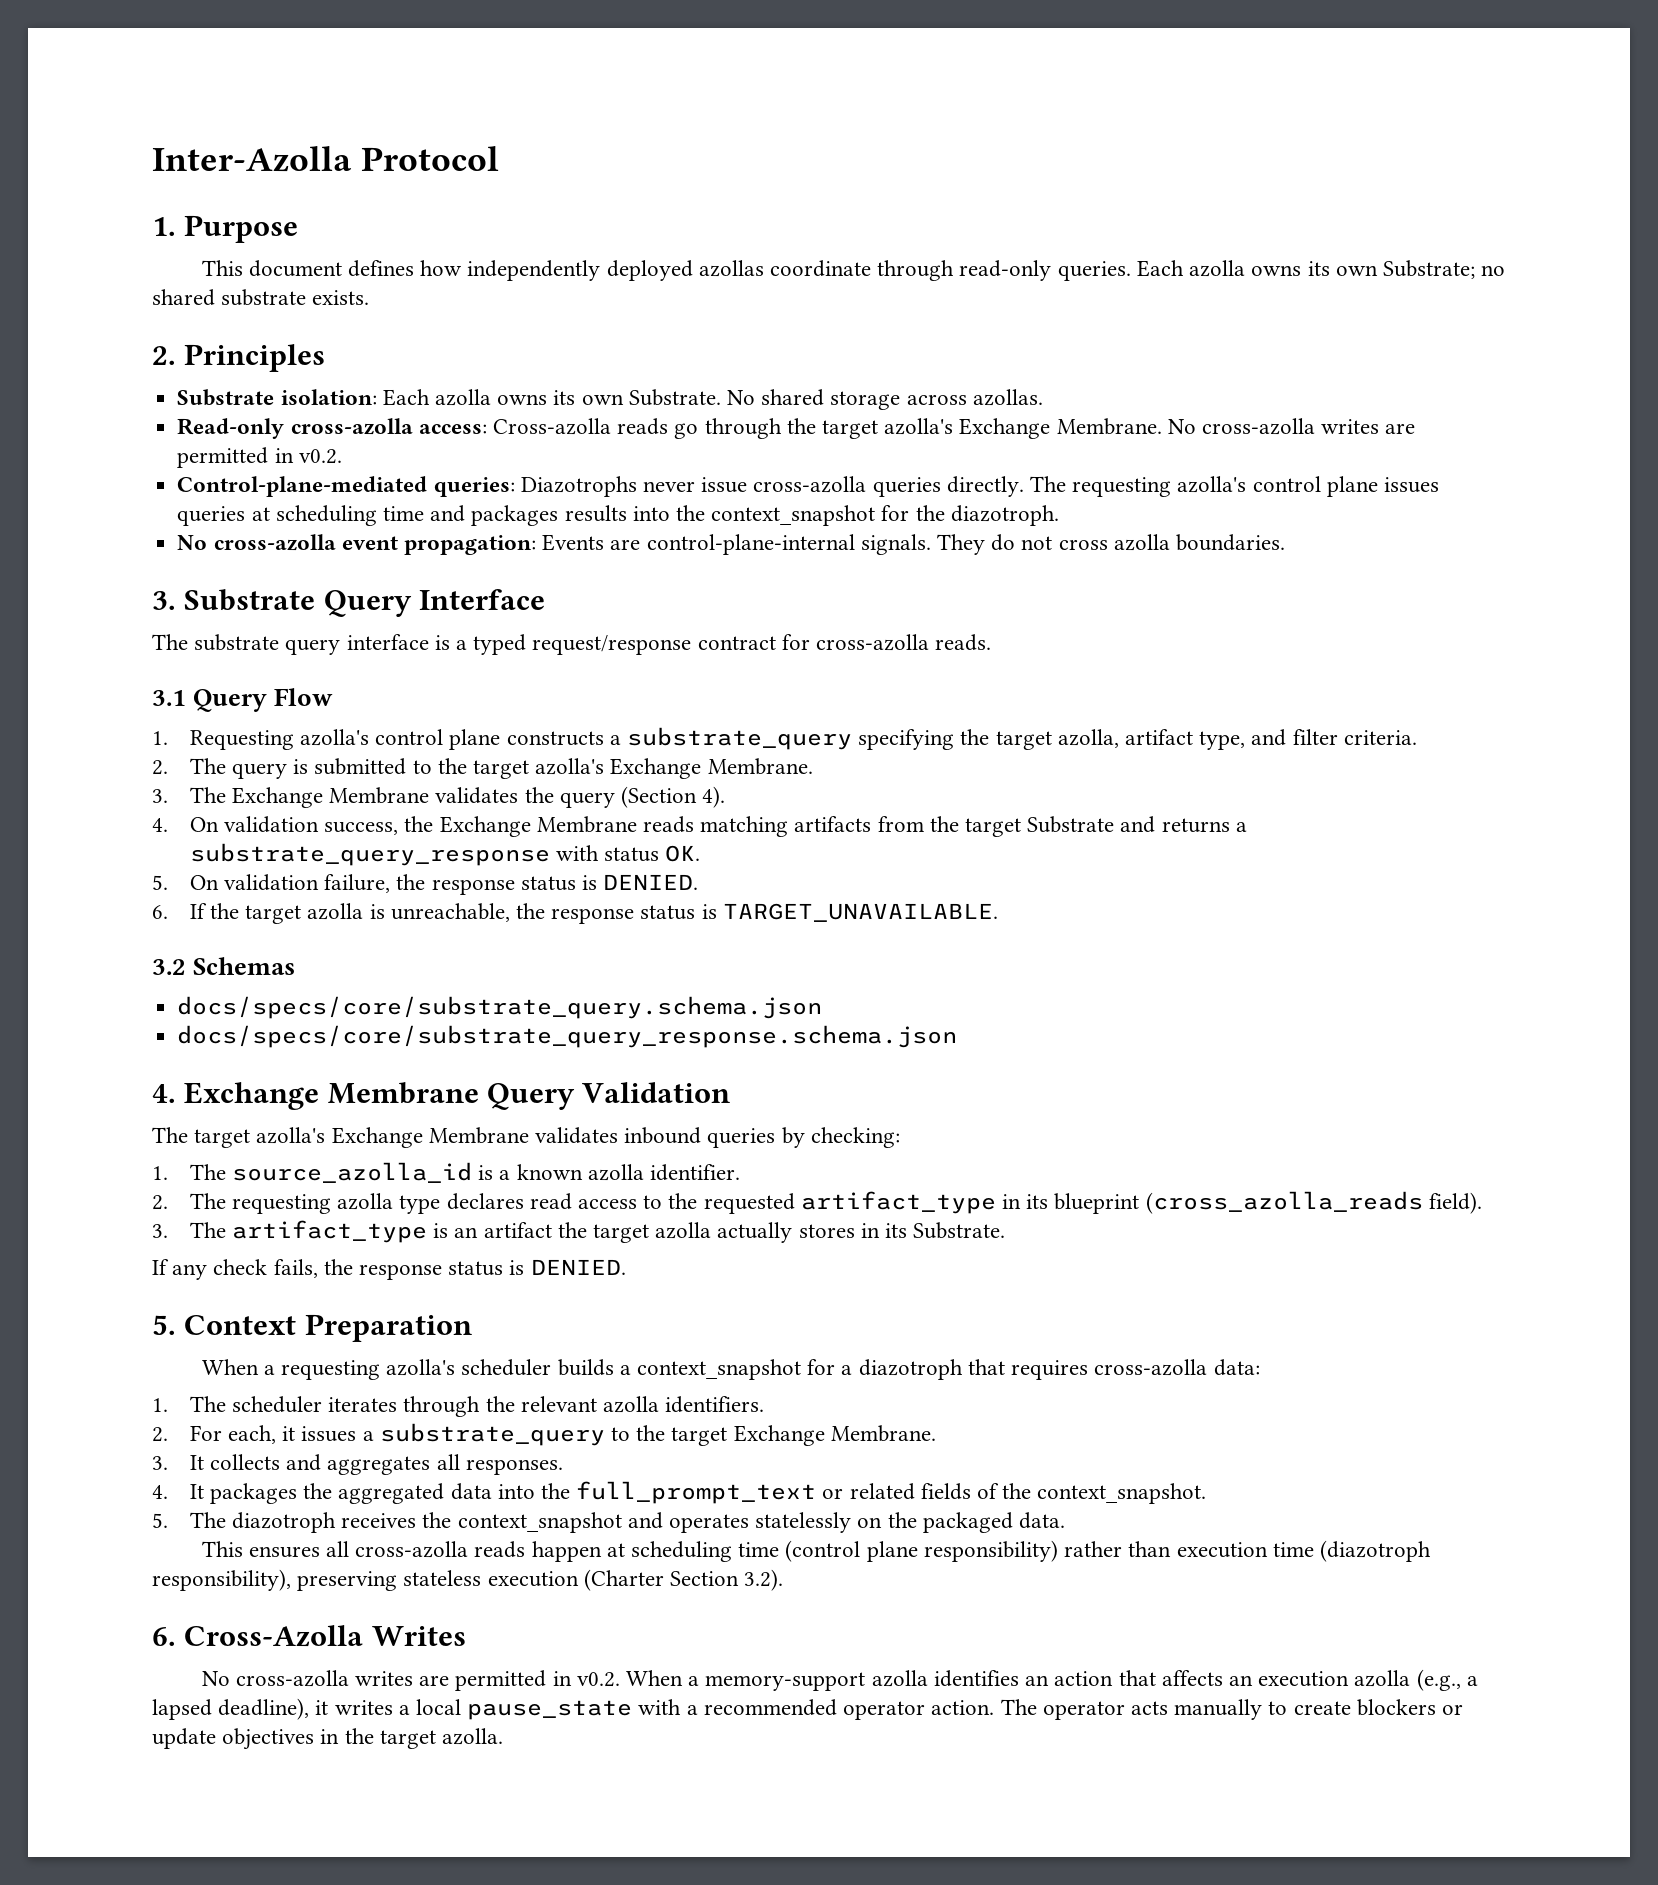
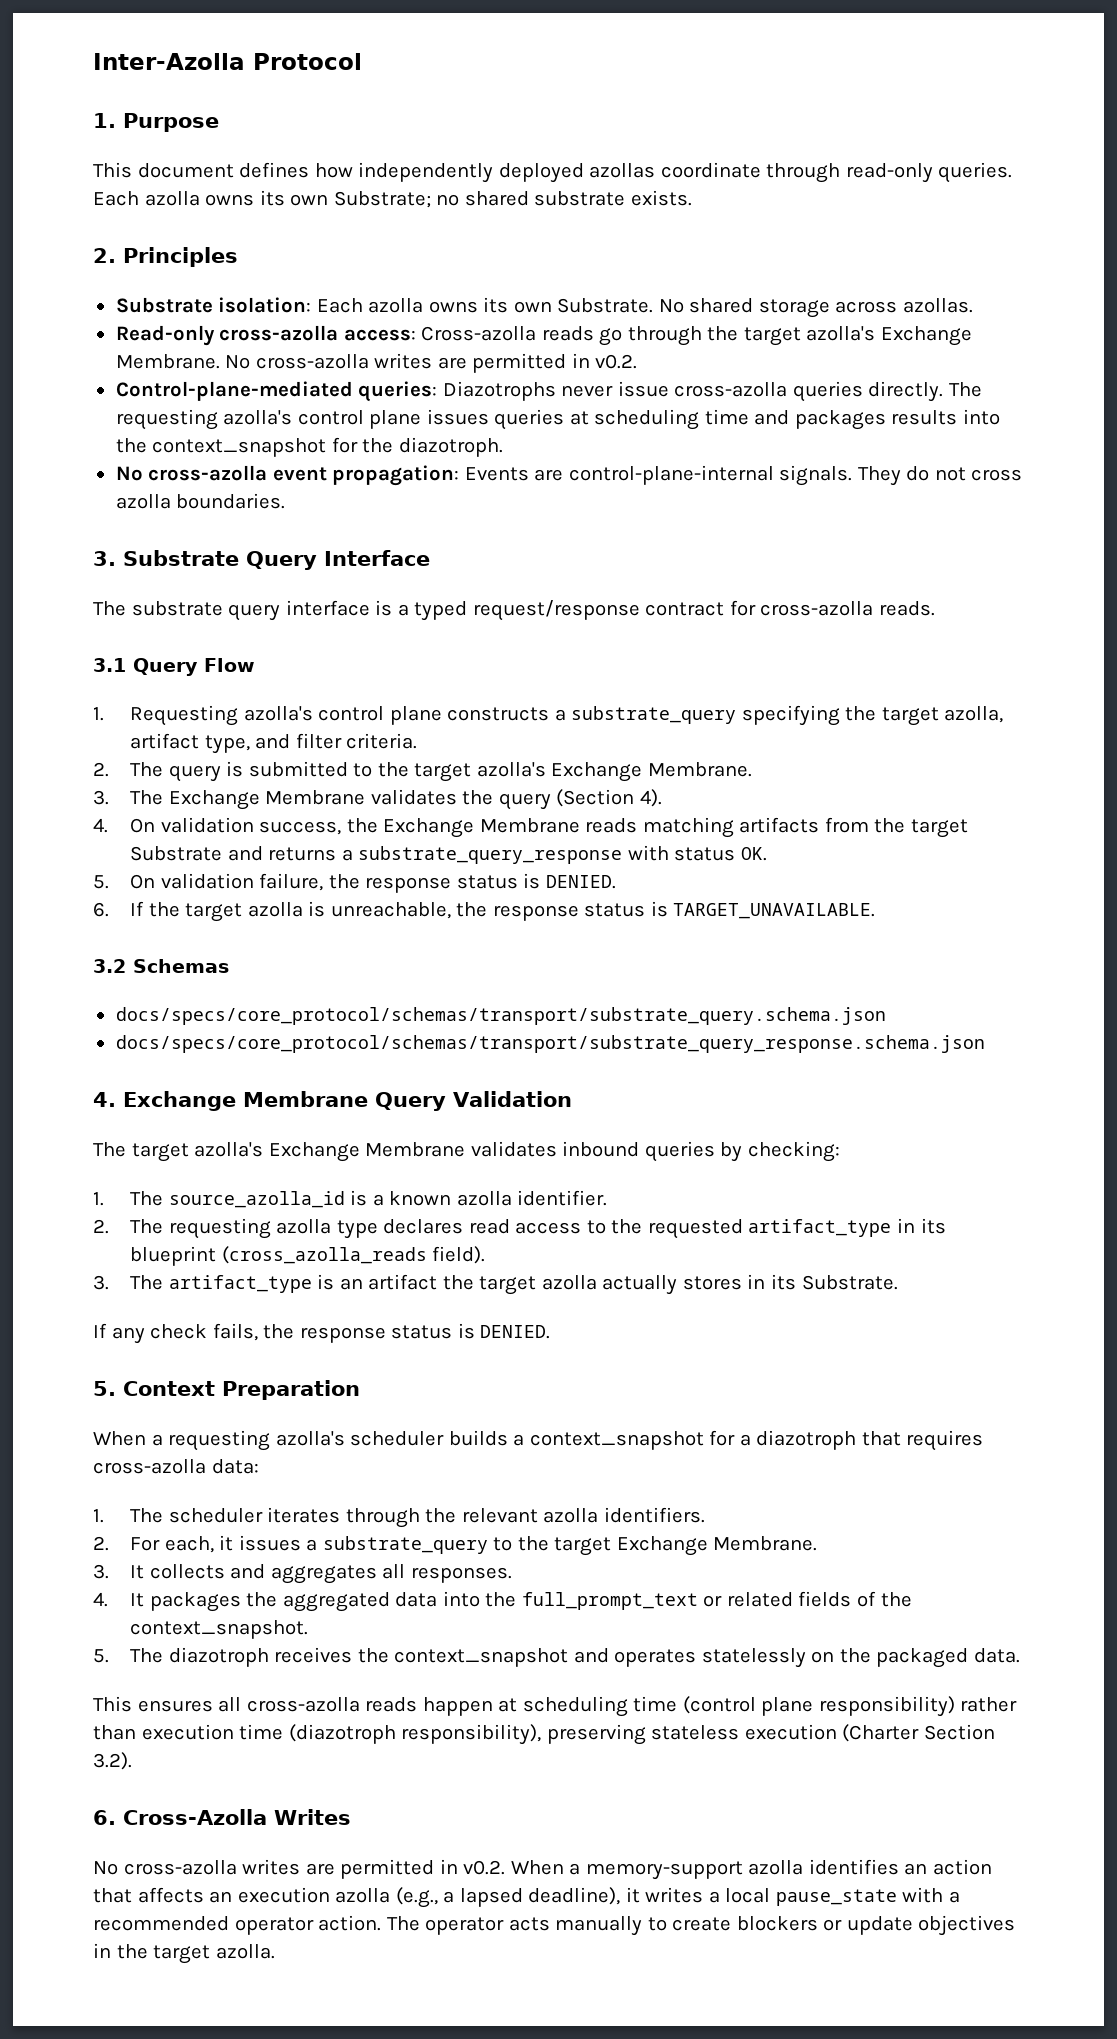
[177,996,823,1019] [177,1025,958,1048] docs/specs/core/substrate_query.schema.json // docs/specs/core/substrate_query_response.schema.json -> [115,1007,886,1025] [115,1035,985,1053] docs/specs/core_protocol/schemas/transport/substrate_query.schema.json // docs/specs/core_protocol/schemas/transport/substrate_query_response.schema.json

